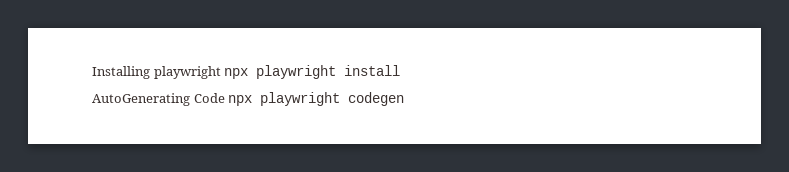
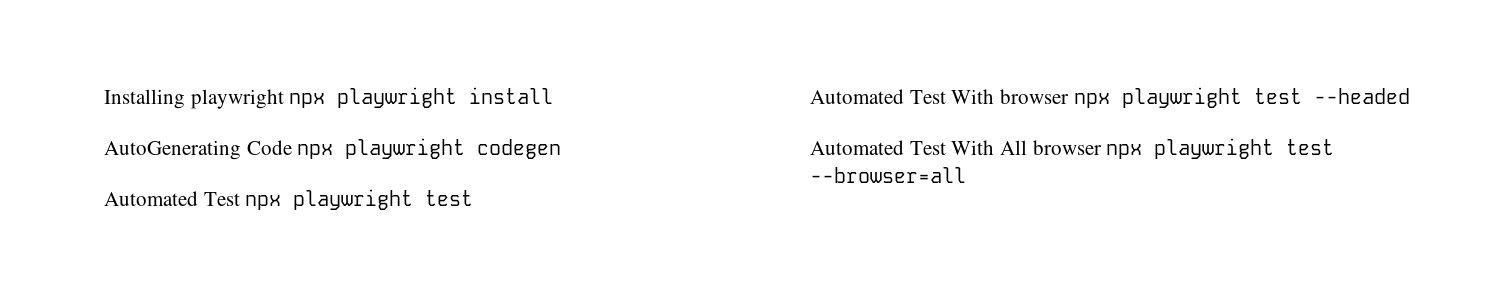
(405, 99) none -> [104,189,474,210] [810,87,1410,108] [810,138,1335,159] [810,167,966,183] // Automated Test npx playwright test // Automated Test With browser npx playwright test --headed // Automated Test With All browser npx playwright test --browser=all

